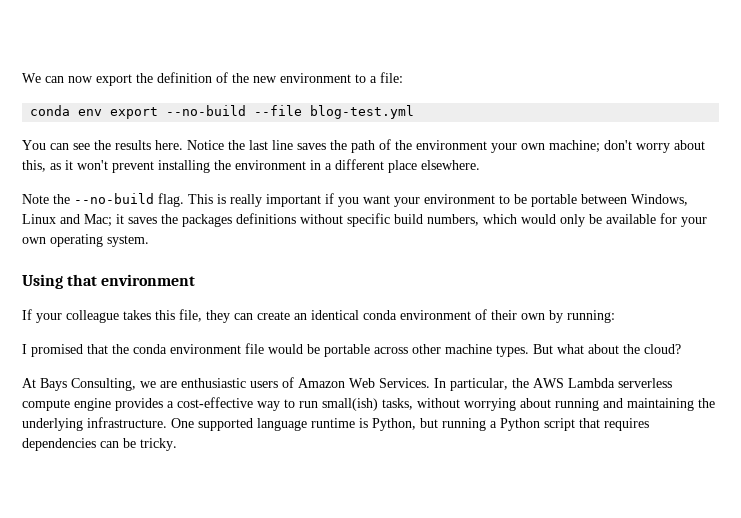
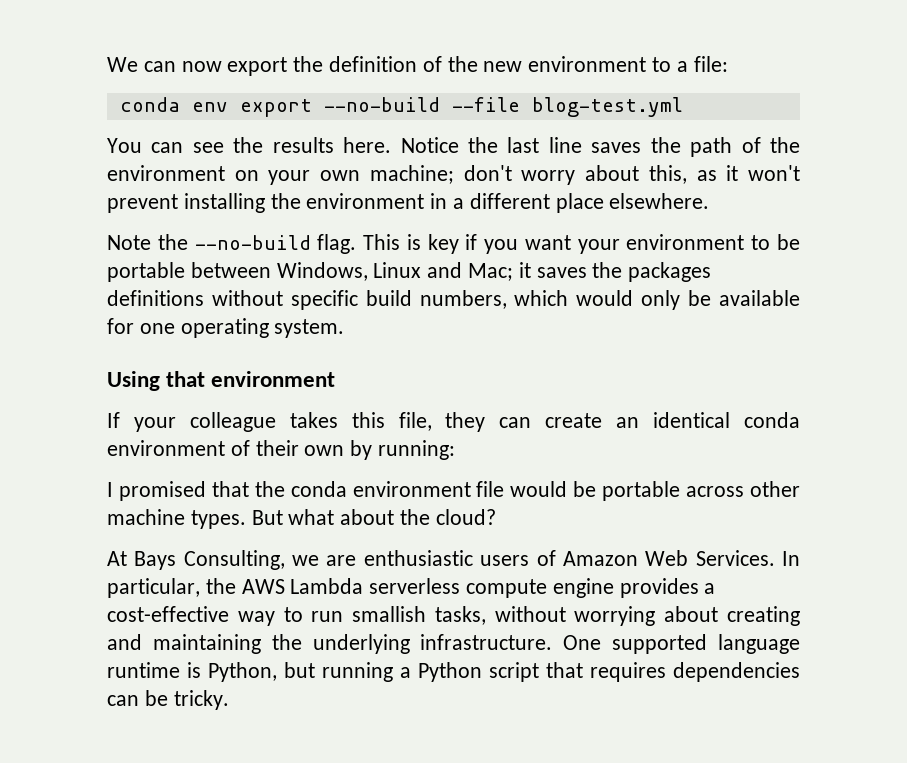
(487, 145) none -> [234,170,259,181] on
[230,194,321,207] really important -> [427,234,459,254] key
[681,217,707,227] [22,237,46,244] your own -> [139,323,175,334] one
[322,398,378,411] small(ish) -> [352,606,427,622] smallish
[555,398,599,411] running -> [727,606,800,626] creating

